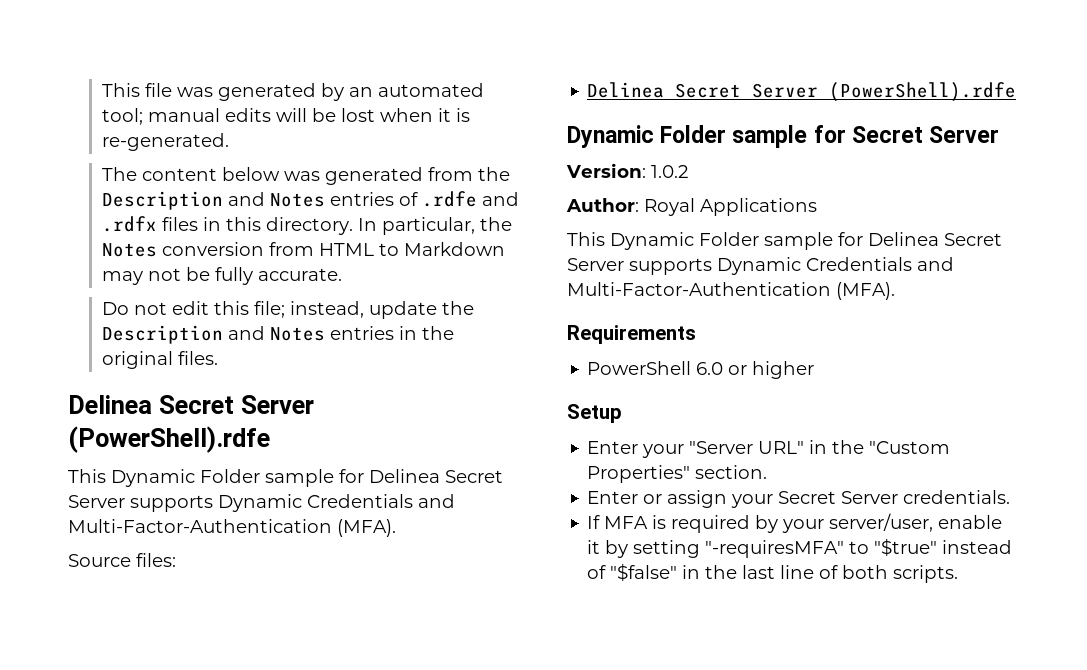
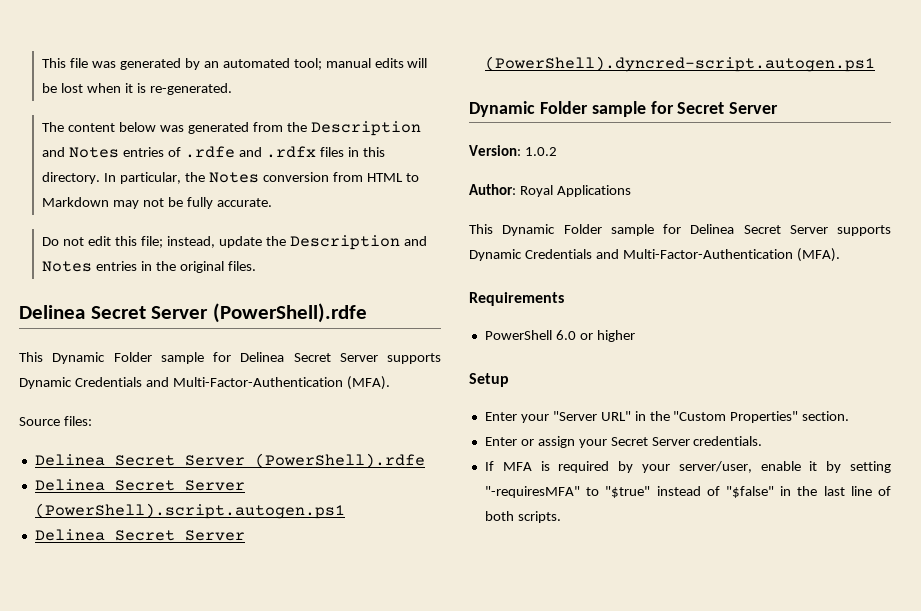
(1017, 92) none -> [34,479,245,491] [34,503,345,519] [34,529,245,541] [484,56,875,72] // Delinea Secret Server (PowerShell).script.autogen.ps1 // Delinea Secret Server (PowerShell).dyncred-script.autogen.ps1

